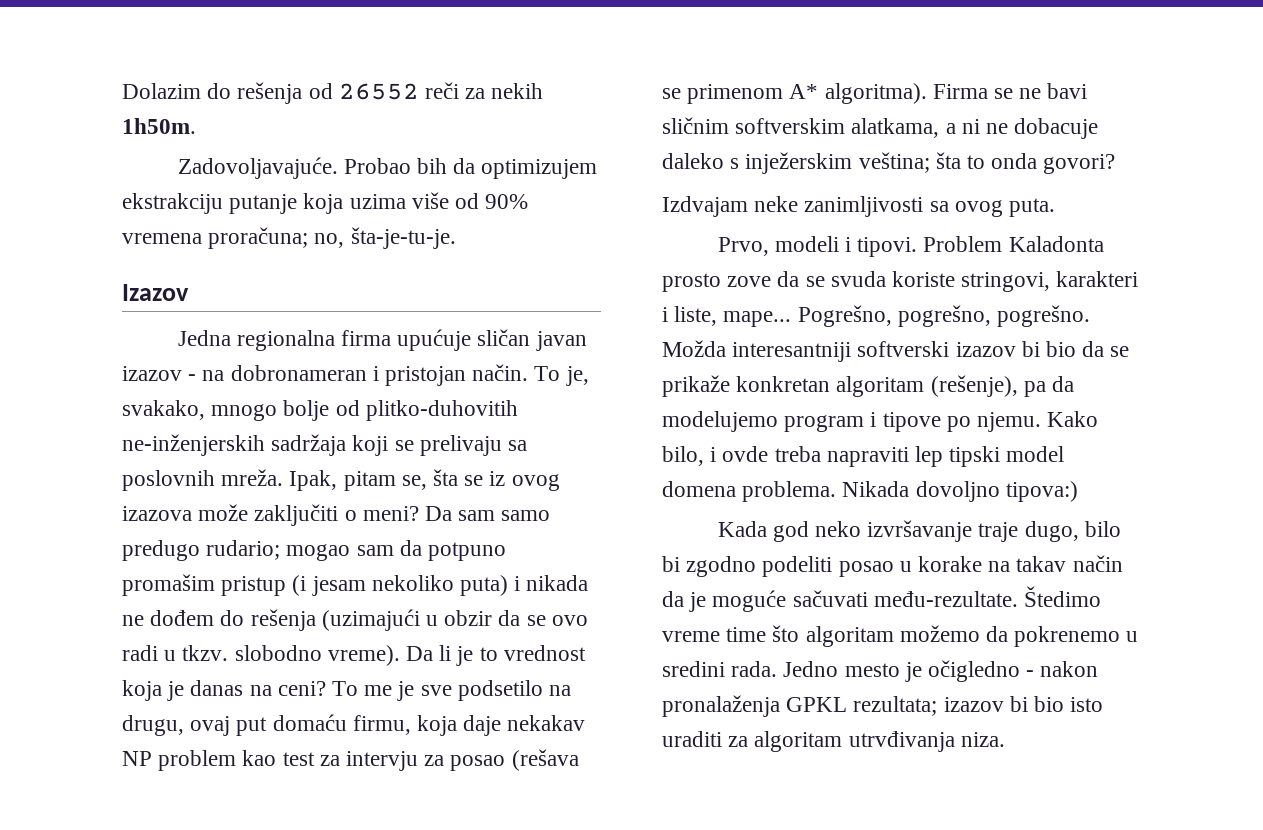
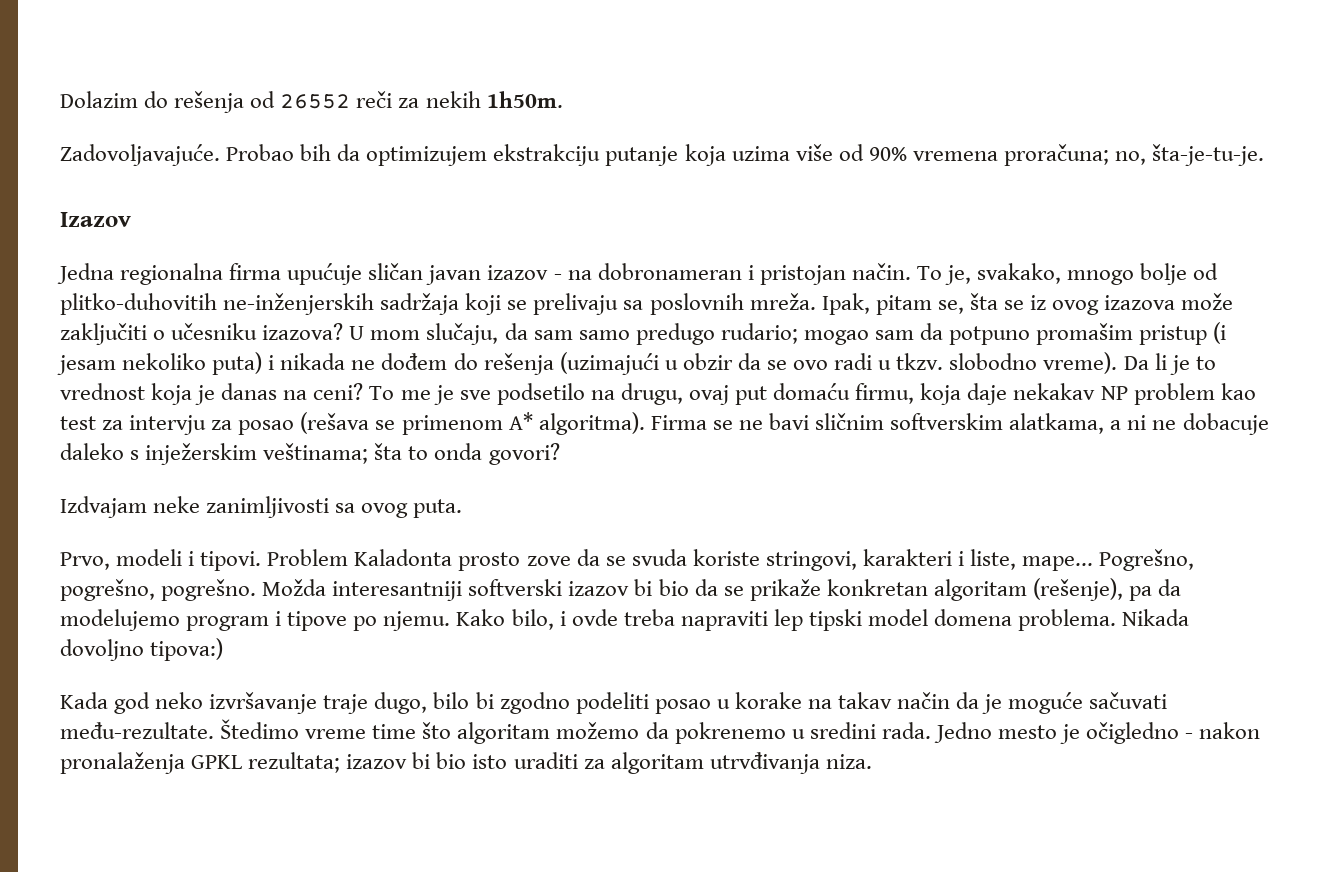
[362,506,453,521] meni? Da -> [171,323,528,345] učesniku izazova? U mom slučaju, da
[858,152,930,173] veština; -> [263,443,369,464] veštinama;

